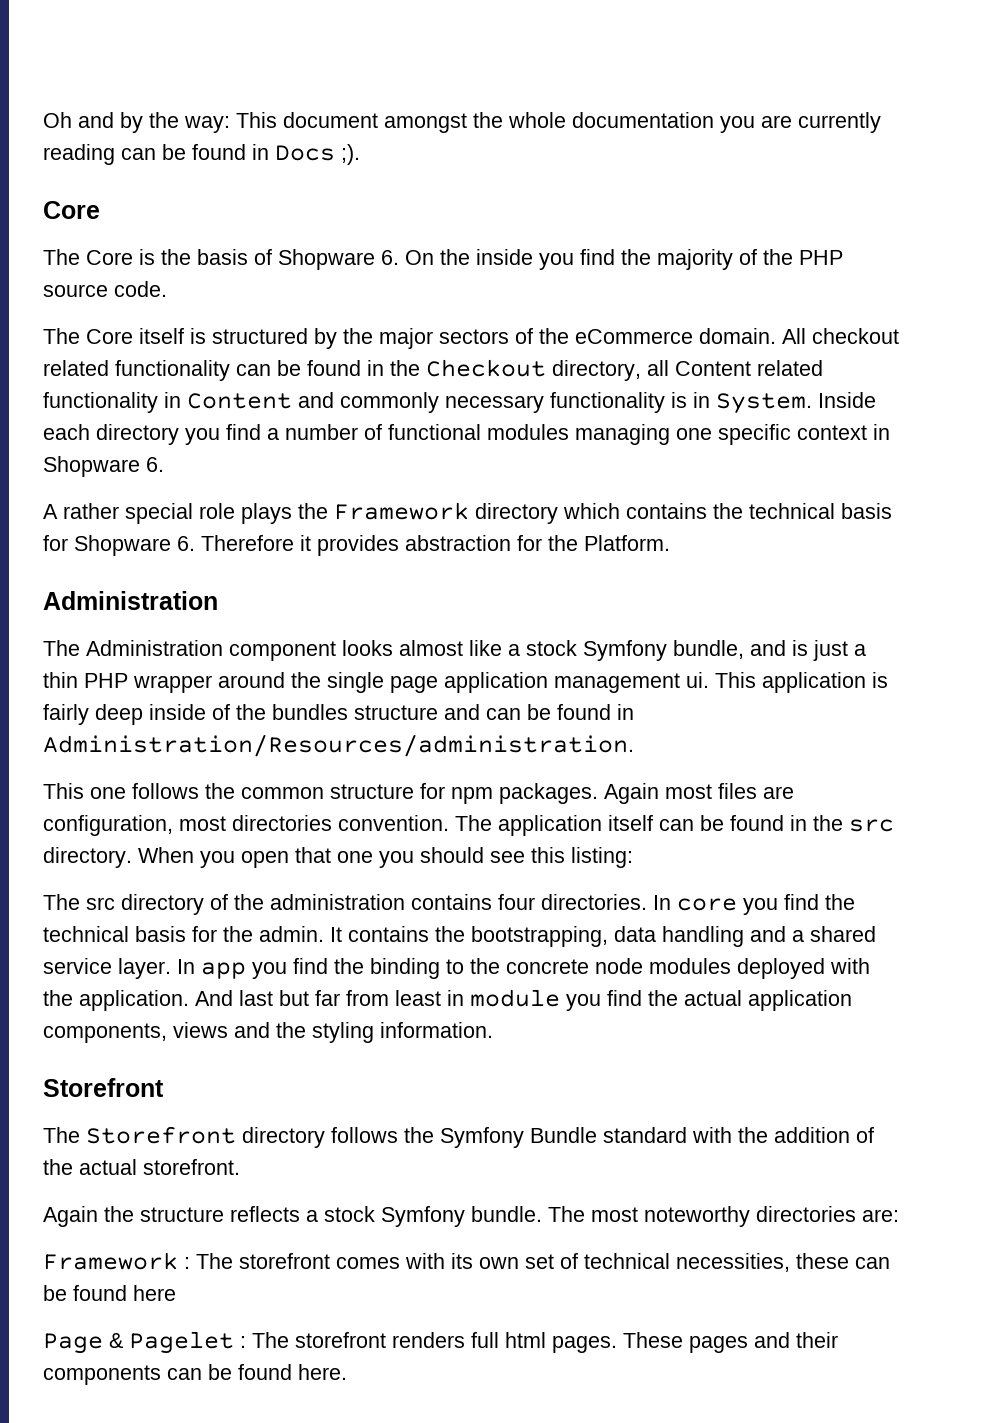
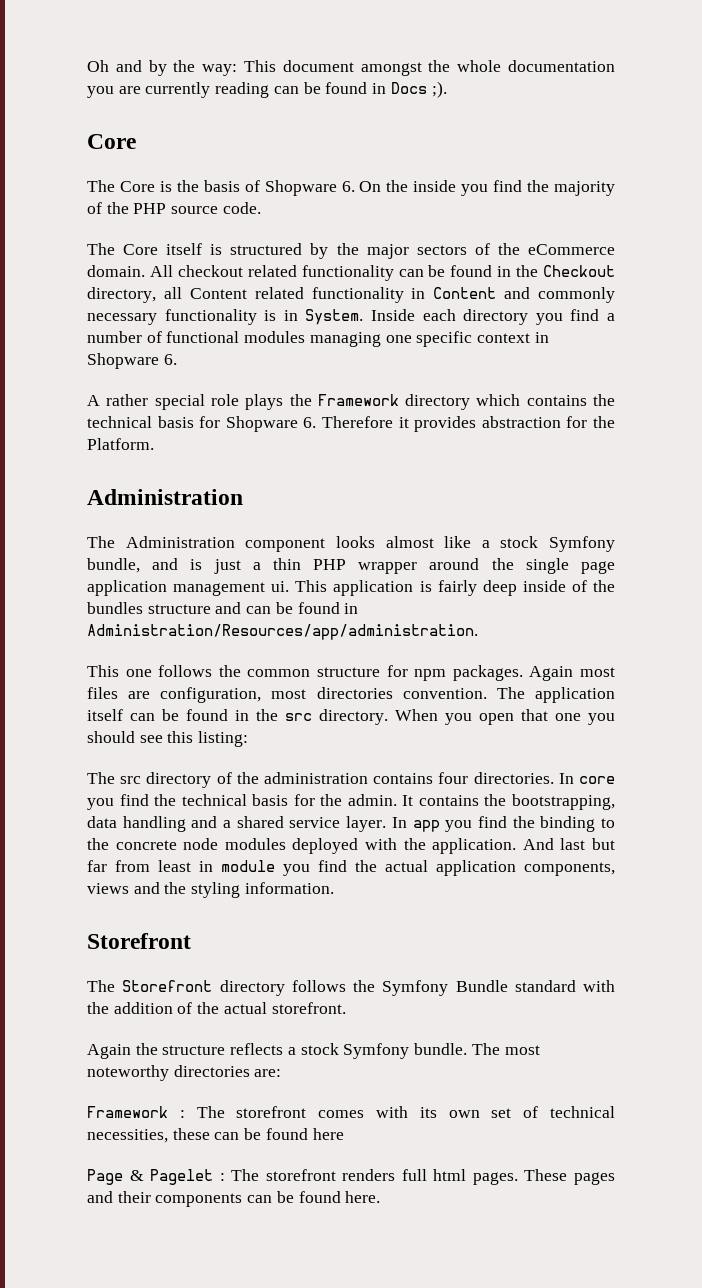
[43,734,634,757] Administration/Resources/administration. -> [87,624,478,640] Administration/Resources/app/administration.

